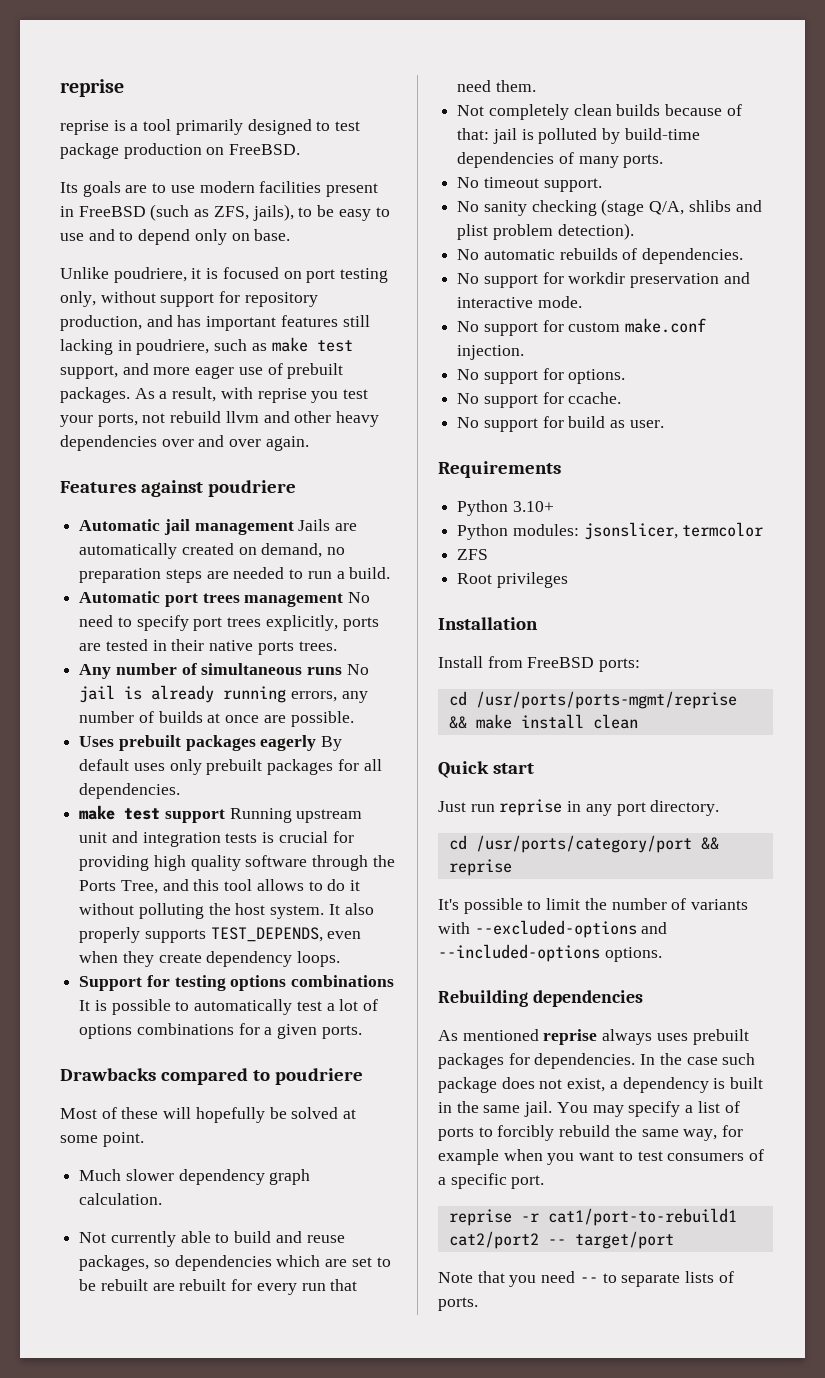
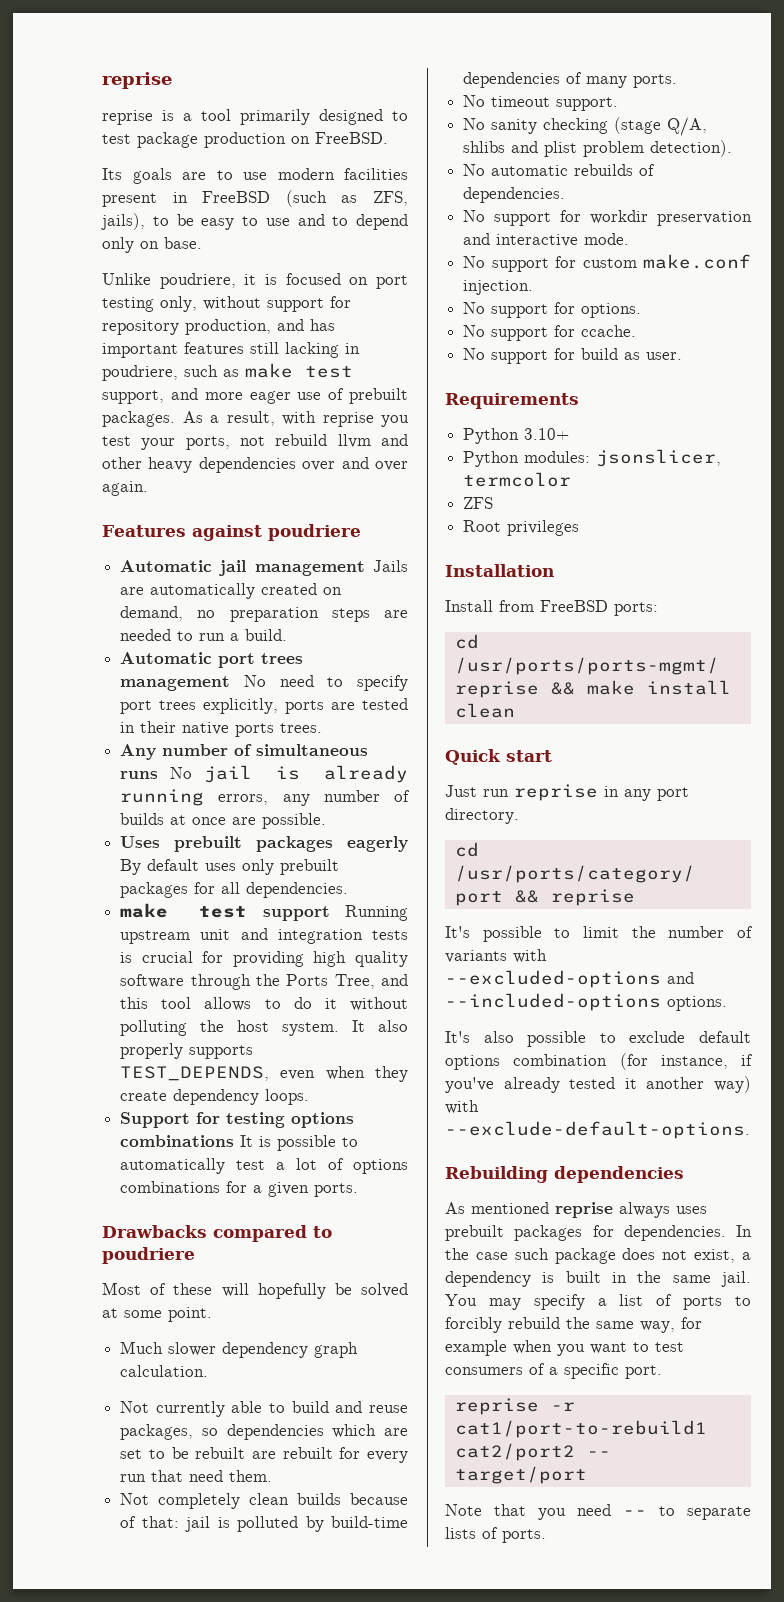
(662, 954) none -> [445,1031,751,1047] [445,1053,753,1070] [445,1076,751,1093] [445,1100,479,1114] [445,1121,750,1139] // It's also possible to exclude default options combination (for instance, if you've already tested it another way) with --exclude-default-options.

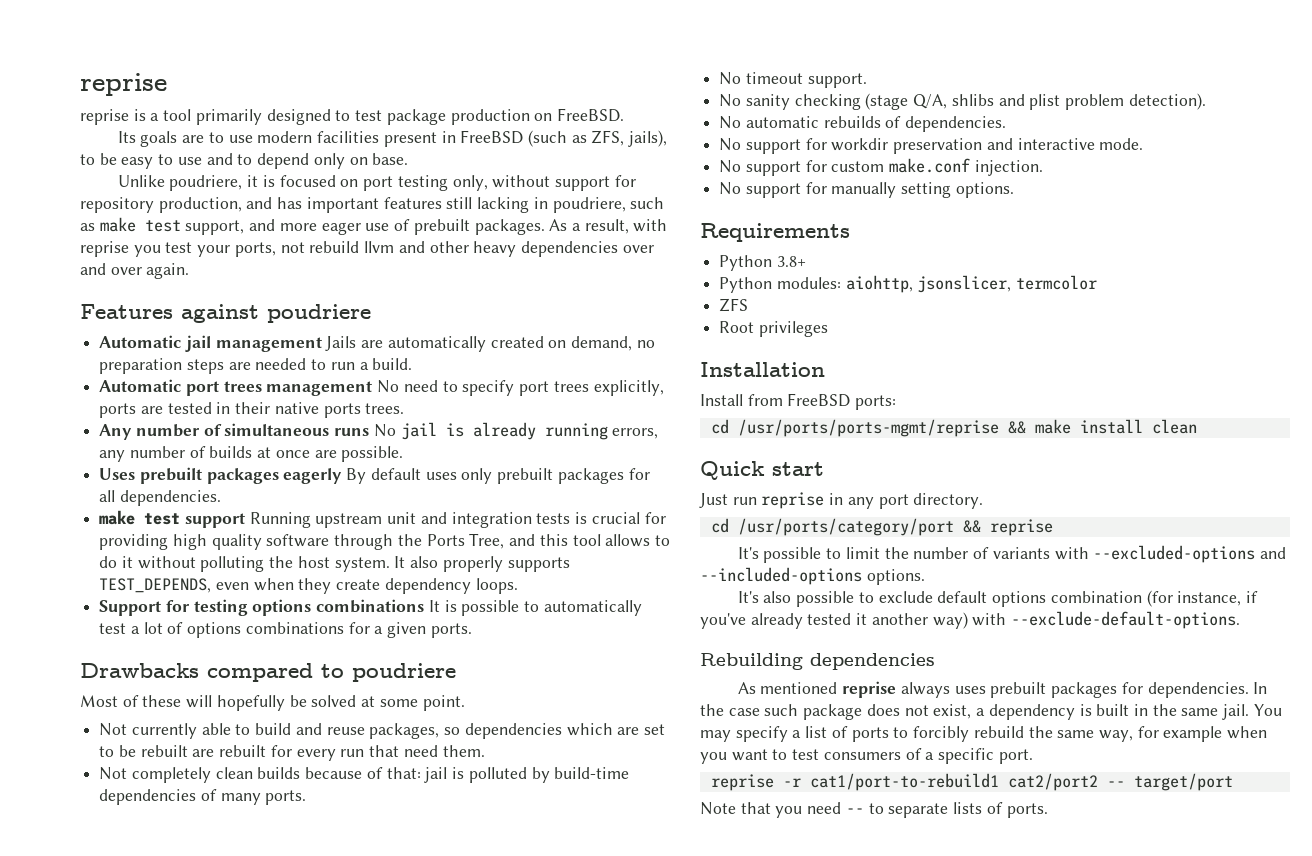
[120,1341,359,1358] [120,1365,209,1377] // Much slower dependency graph calculation. -> (465, 703) none
[581,303,642,318] [463,325,637,341] [463,348,683,364] options. // No support for ccache. // No support for build as user. -> [831,182,1014,198] manually setting options.
[524,428,570,440] 3.10+ -> [776,256,806,267] 3.8+
(591, 457) none -> [845,275,913,293] aiohttp,

